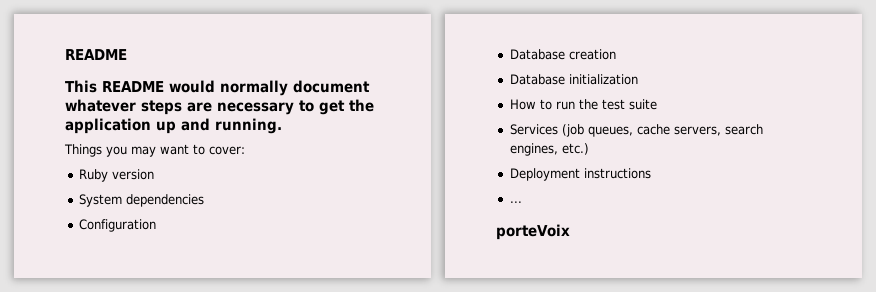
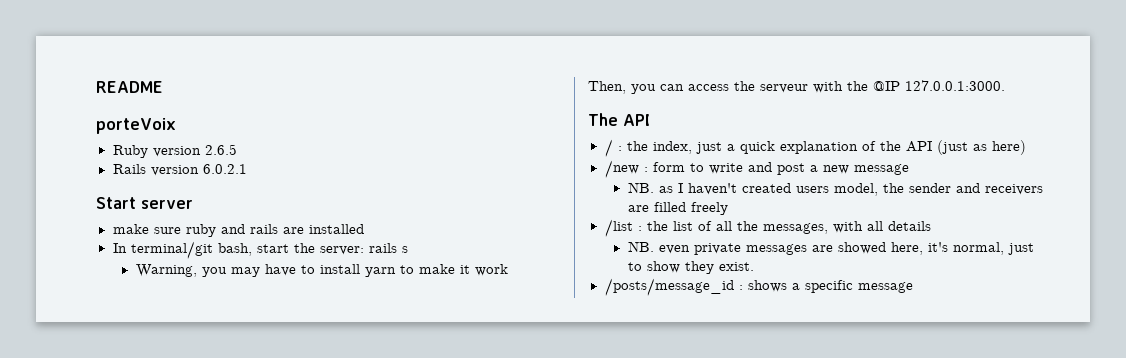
[65,80,370,96] [65,99,374,115] [65,118,282,134] [64,144,245,157] [78,169,154,182] [78,194,204,207] [78,219,156,232] [509,49,616,60] [509,74,638,85] [509,99,657,110] [509,124,763,137] [509,143,589,156] [509,168,651,181] [509,201,522,203] [496,224,570,240] This README would normally document whatever steps are necessary to get the application up and running. // Things you may want to cover: // Ruby version // System dependencies // Configuration // Database creation // Database initialization // How to run the test suite // Services (job queues, cache servers, search engines, etc.) // Deployment instructions // ... // porteVoix -> [96,118,176,134] [112,144,237,158] [112,164,247,176] [96,197,193,209] [112,224,364,237] [112,241,408,259] [135,264,508,277] [588,80,1005,94] [588,113,650,126] [604,139,1026,157] [604,160,909,178] [627,182,1043,196] [627,202,728,215] [604,219,931,237] [627,241,1034,255] [627,261,754,274] [604,278,913,296] porteVoix // Ruby version 2.6.5 // Rails version 6.0.2.1 // Start server // make sure ruby and rails are installed // In terminal/git bash, start the server: rails s // Warning, you may have to install yarn to make it work // Then, you can access the serveur with the @IP 127.0.0.1:3000. // The API // / : the index, just a quick explanation of the API (just as here) // /new : form to write and post a new message // NB. as I haven't created users model, the sender and receivers are filled freely // /list : the list of all the messages, with all details // NB. even private messages are showed here, it's normal, just to show they exist. // /posts/message_id : shows a specific message

